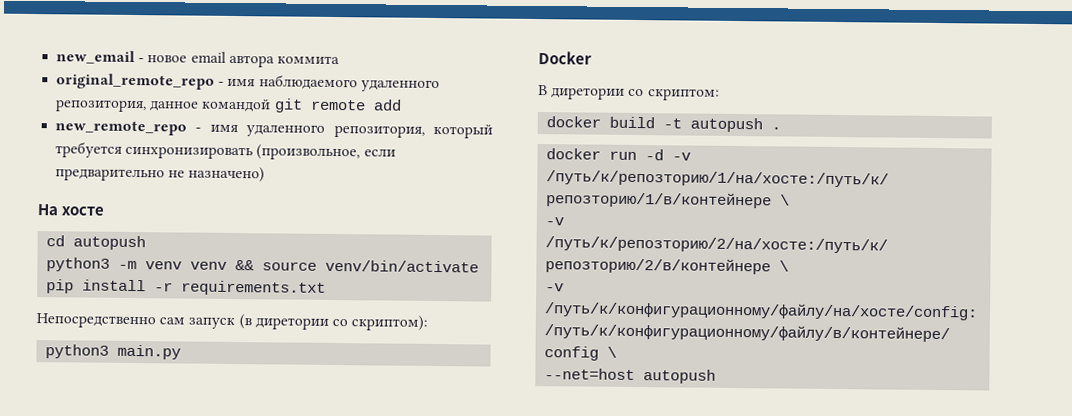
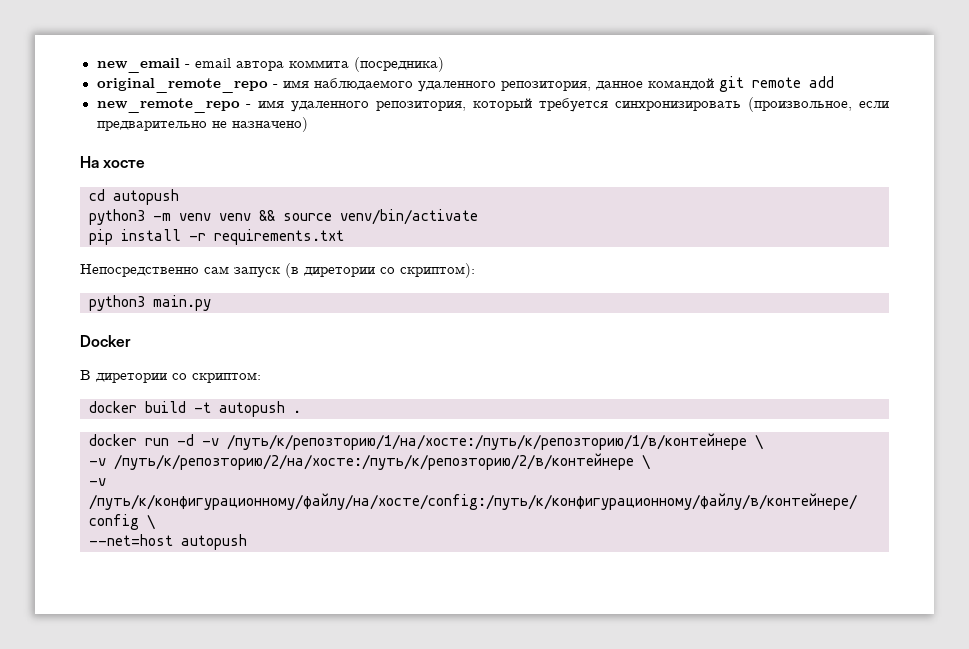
[147,55,188,63] новое -> (190, 66) none
(340, 60) none -> [353,57,444,72] (посредника)

